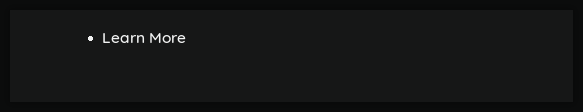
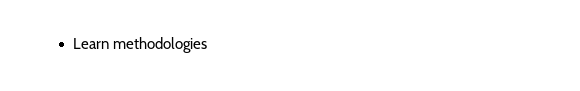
[149,33,187,43] More -> [112,37,207,53] methodologies

